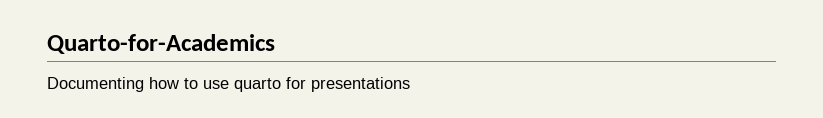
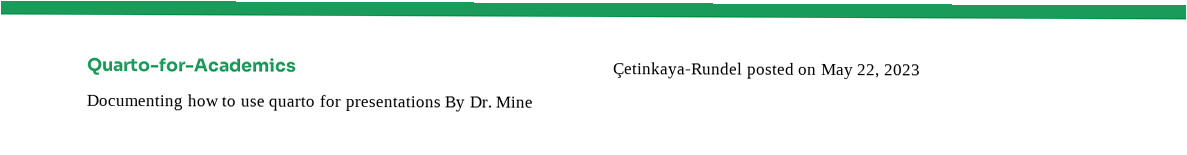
(410, 84) none -> [444,96,534,112] [612,62,921,80] By Dr. Mine Çetinkaya-Rundel posted on May 22, 2023

